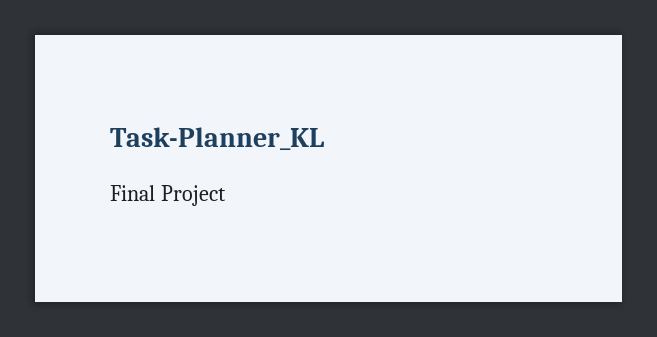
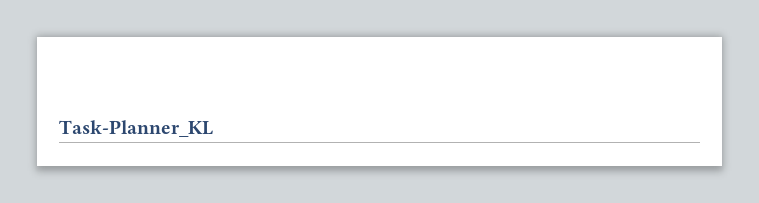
[110,185,226,206] // Final Project -> (213, 128) none

